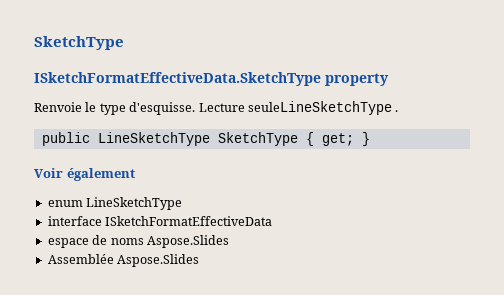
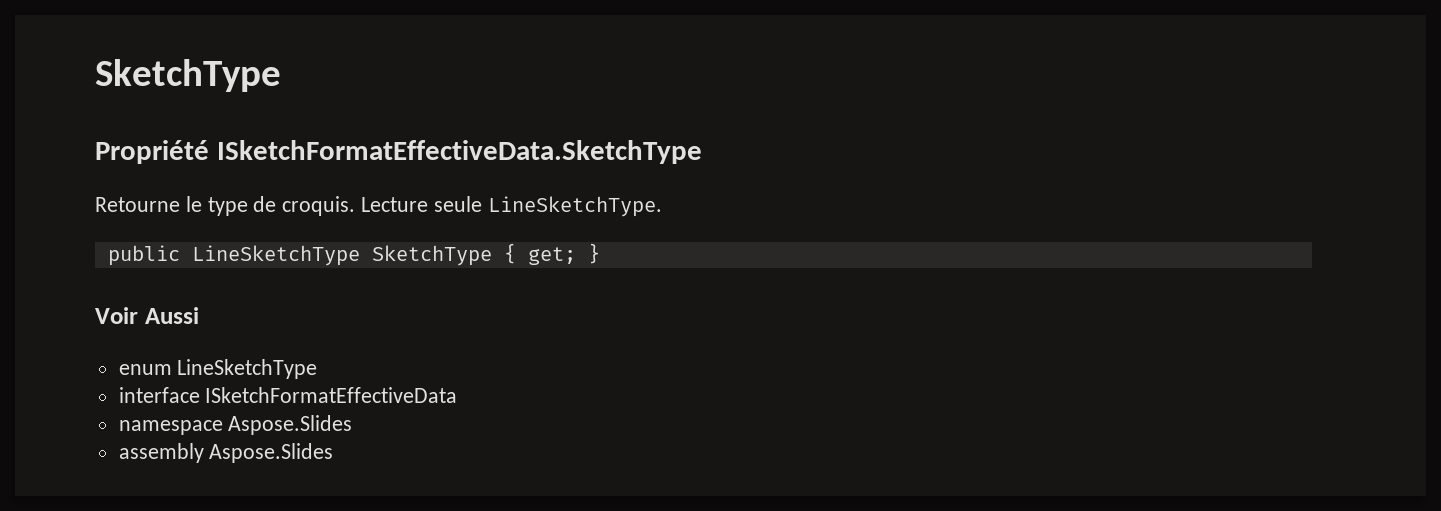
(124, 43) none -> [95,140,209,164] Propriété
[325,73,389,86] [34,101,399,115] property // Renvoie le type d'esquisse. Lecture seuleLineSketchType . -> [95,196,662,217] // Retourne le type de croquis. Lecture seule LineSketchType.
[66,168,135,181] également -> [144,307,199,324] Aussi
[47,235,144,248] espace de noms -> [118,420,223,435] namespace
[47,254,114,264] Assemblée -> [118,443,204,463] assembly

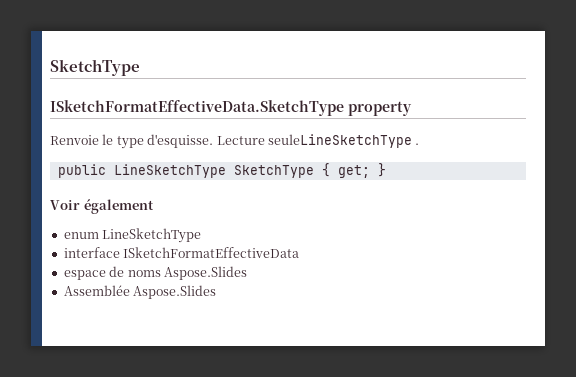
[95,140,209,164] Propriété -> (140, 67) none
[95,196,662,217] // Retourne le type de croquis. Lecture seule LineSketchType. -> [348,101,412,116] [50,134,420,149] property // Renvoie le type d'esquisse. Lecture seuleLineSketchType .
[144,307,199,324] Aussi -> [83,199,154,214] également
[118,420,223,435] namespace -> [63,266,161,280] espace de noms
[118,443,204,463] assembly -> [63,285,130,296] Assemblée

